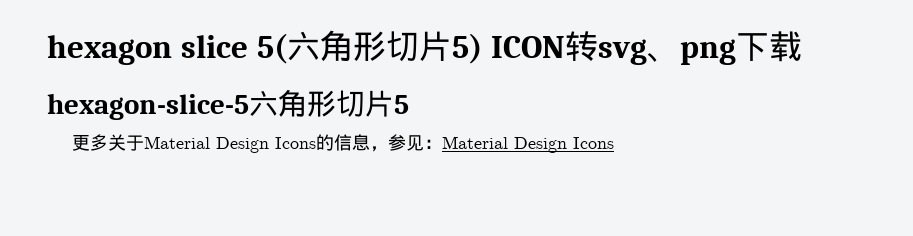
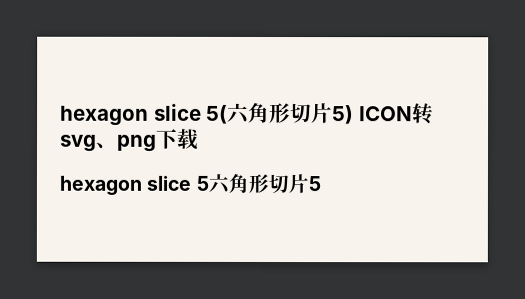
[47,93,249,120] hexagon-slice-5 -> [59,175,209,196] hexagon slice 5
[71,134,614,153] // 更多关于Material Design Icons的信息，参见：Material Design Icons -> (321, 184) none

